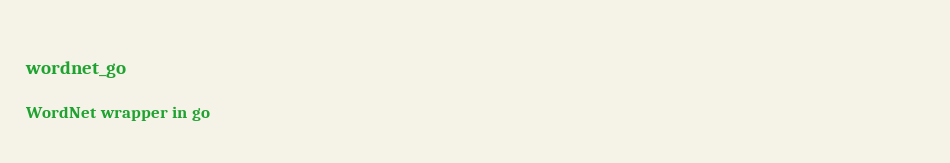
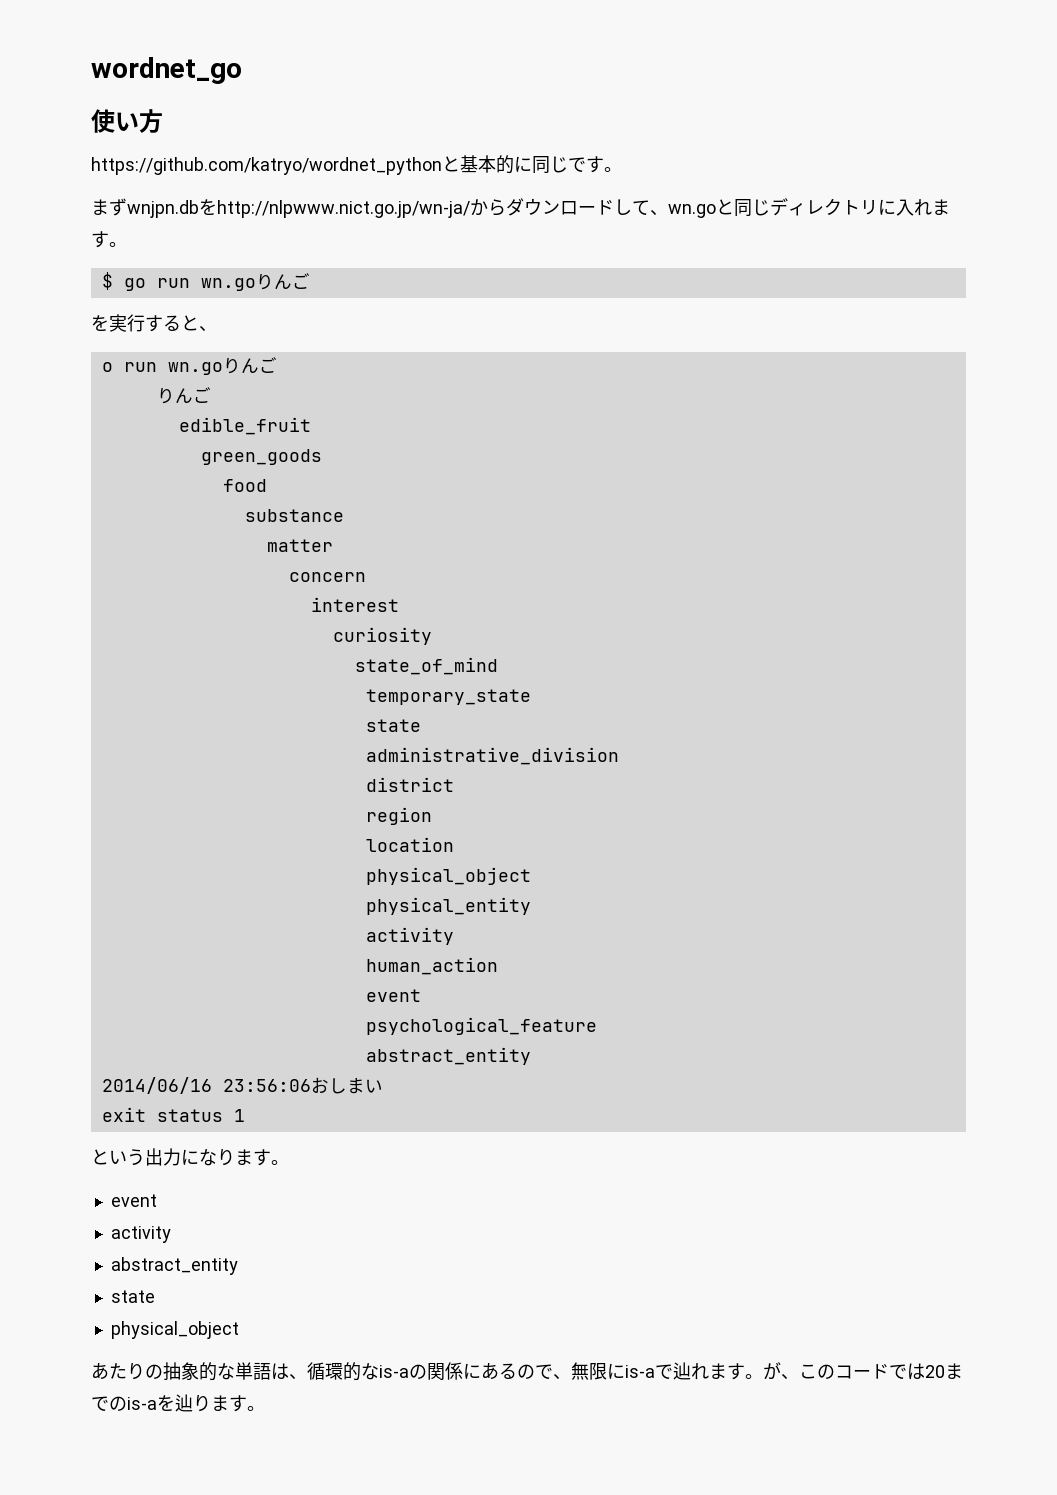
[25,106,210,121] WordNet wrapper in go -> [91,109,163,133] [91,155,622,175] [91,198,950,218] [91,231,127,248] [101,272,310,291] [91,314,217,332] [101,357,277,375] [156,387,211,404] [178,417,311,435] [200,449,322,465] [222,479,267,492] [244,509,344,522] [266,539,333,552] [288,572,366,582] [310,597,399,612] [332,627,432,645] [354,657,498,675] [365,689,531,705] [365,719,421,732] [365,747,619,765] [365,777,454,792] [365,807,432,825] [365,837,454,852] [365,867,531,885] [365,897,531,915] [365,927,454,945] [365,957,498,975] [365,989,421,1002] [365,1017,597,1035] [365,1047,531,1065] [101,1077,383,1094] [101,1107,245,1122] [91,1148,289,1166] [110,1194,157,1207] [110,1226,171,1243] [110,1257,238,1275] [110,1290,155,1303] [110,1321,239,1339] [91,1362,963,1381] [91,1394,265,1412] 使い方 // https://github.com/katryo/wordnet_pythonと基本的に同じです。 // まずwnjpn.dbをhttp://nlpwww.nict.go.jp/wn-ja/からダウンロードして、wn.goと同じディレクトリに入れます。 // $ go run wn.goりんご // を実行すると、 // o run wn.goりんご // りんご // edible_fruit // green_goods // food // substance // matter // concern // interest // curiosity // state_of_mind // temporary_state // state // administrative_division // district // region // location // physical_object // physical_entity // activity // human_action // event // psychological_feature // abstract_entity // 2014/06/16 23:56:06おしまい // exit status 1 // という出力になります。 // event // activity // abstract_entity // state // physical_object // あたりの抽象的な単語は、循環的なis-aの関係にあるので、無限にis-aで辿れます。が、このコードでは20までのis-aを辿ります。

